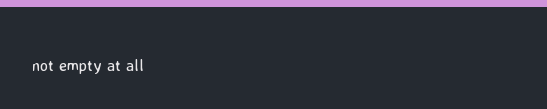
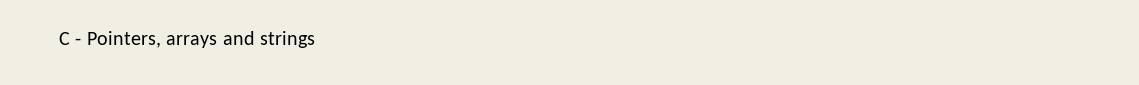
[32,59,144,74] not empty at all -> [59,31,315,48] C - Pointers, arrays and strings

